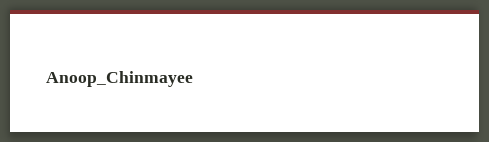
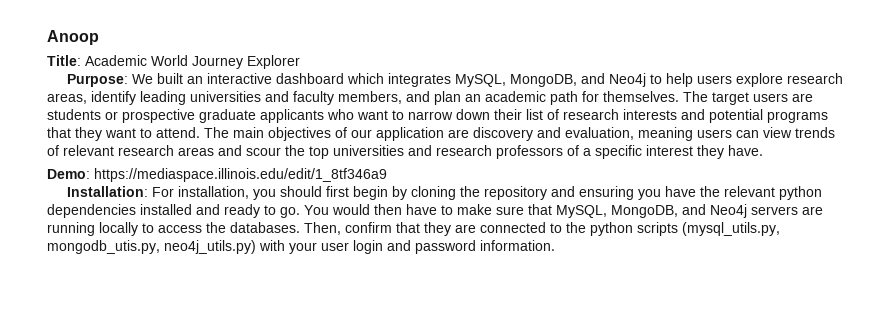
[46,71,193,87] Anoop_Chinmayee -> [47,30,99,45] [47,55,300,69] [66,73,843,87] [47,91,813,105] [47,109,828,123] [47,127,835,141] [47,145,763,159] [47,168,387,182] [66,186,822,200] [47,204,823,218] [47,222,780,236] [47,240,555,254] Anoop // Title: Academic World Journey Explorer // Purpose: We built an interactive dashboard which integrates MySQL, MongoDB, and Neo4j to help users explore research areas, identify leading universities and faculty members, and plan an academic path for themselves. The target users are students or prospective graduate applicants who want to narrow down their list of research interests and potential programs that they want to attend. The main objectives of our application are discovery and evaluation, meaning users can view trends of relevant research areas and scour the top universities and research professors of a specific interest they have. // Demo: https://mediaspace.illinois.edu/edit/1_8tf346a9 // Installation: For installation, you should first begin by cloning the repository and ensuring you have the relevant python dependencies installed and ready to go. You would then have to make sure that MySQL, MongoDB, and Neo4j servers are running locally to access the databases. Then, confirm that they are connected to the python scripts (mysql_utils.py, mongodb_utis.py, neo4j_utils.py) with your user login and password information.

